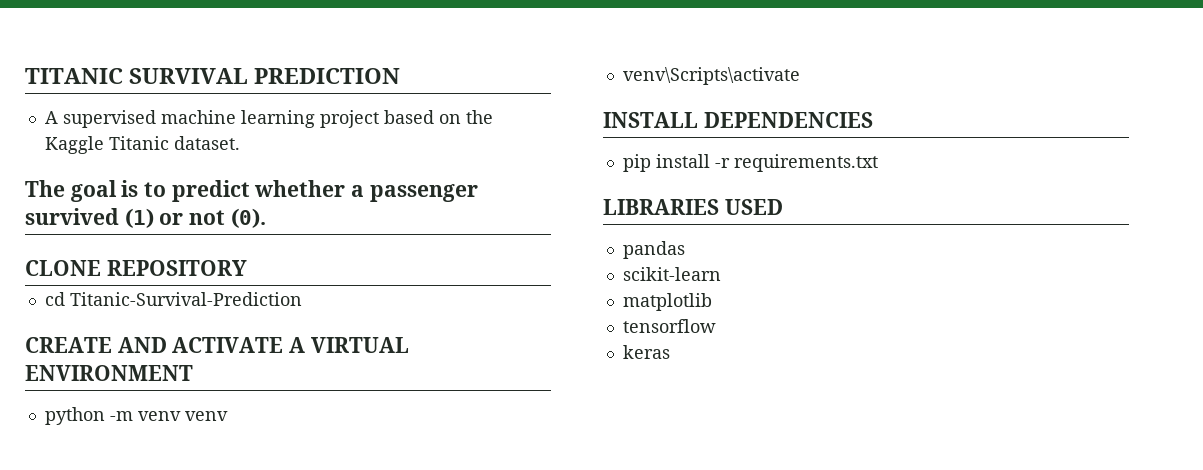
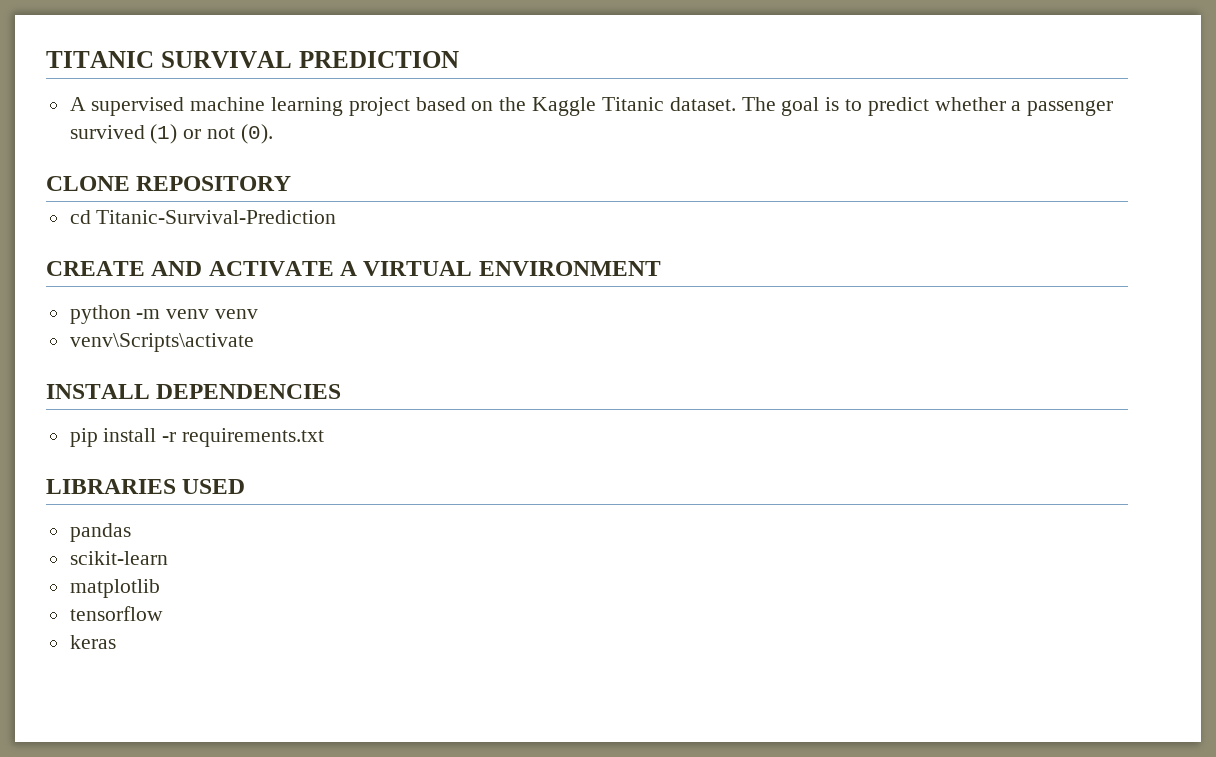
(240, 143) // -> (736, 104) none

